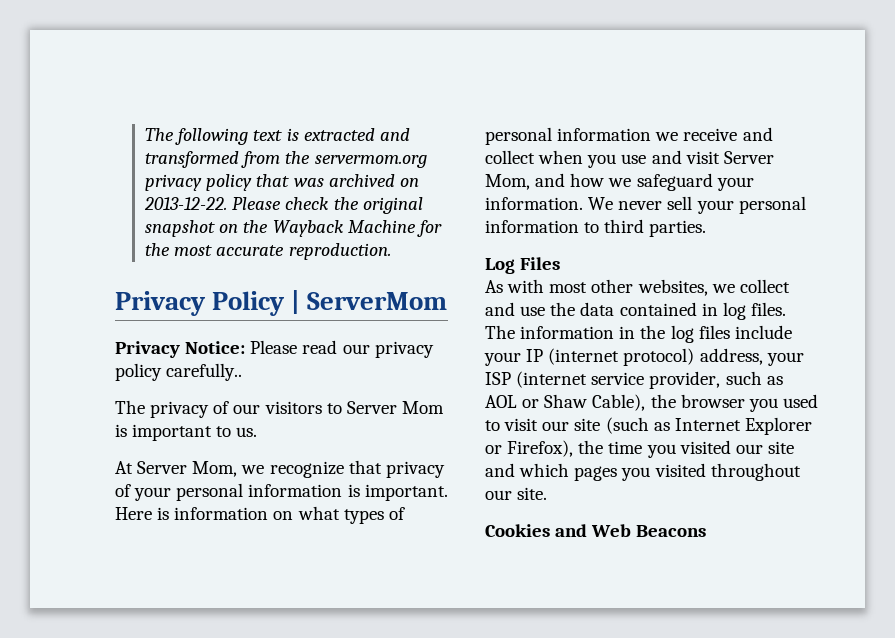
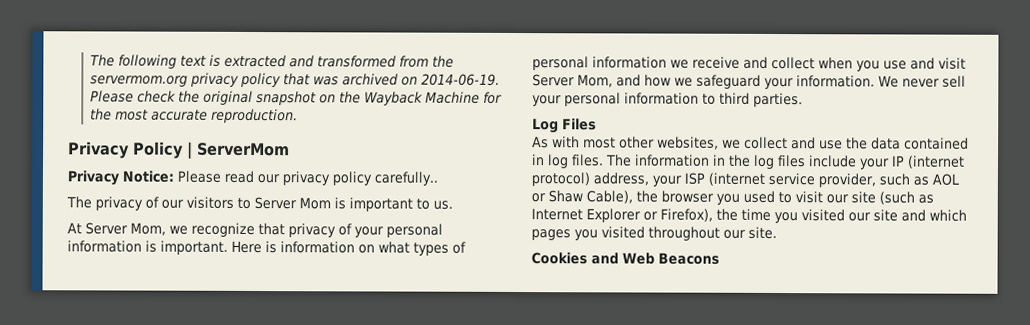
[144,197,228,210] 2013-12-22. -> [421,73,501,86] 2014-06-19.

